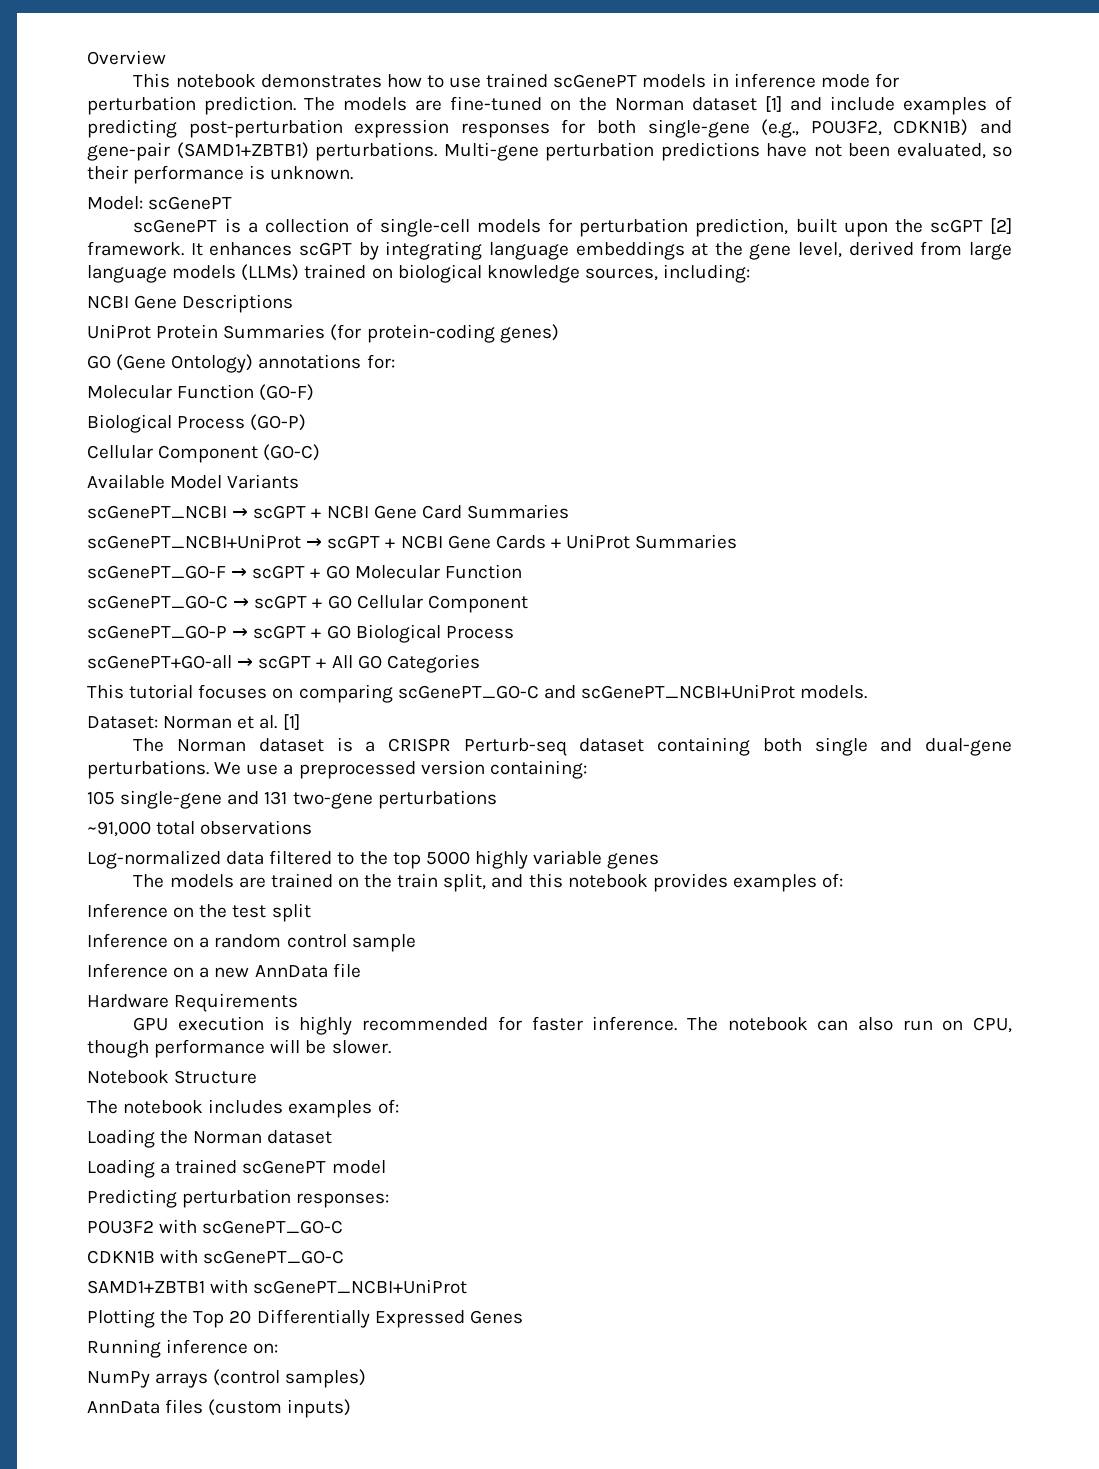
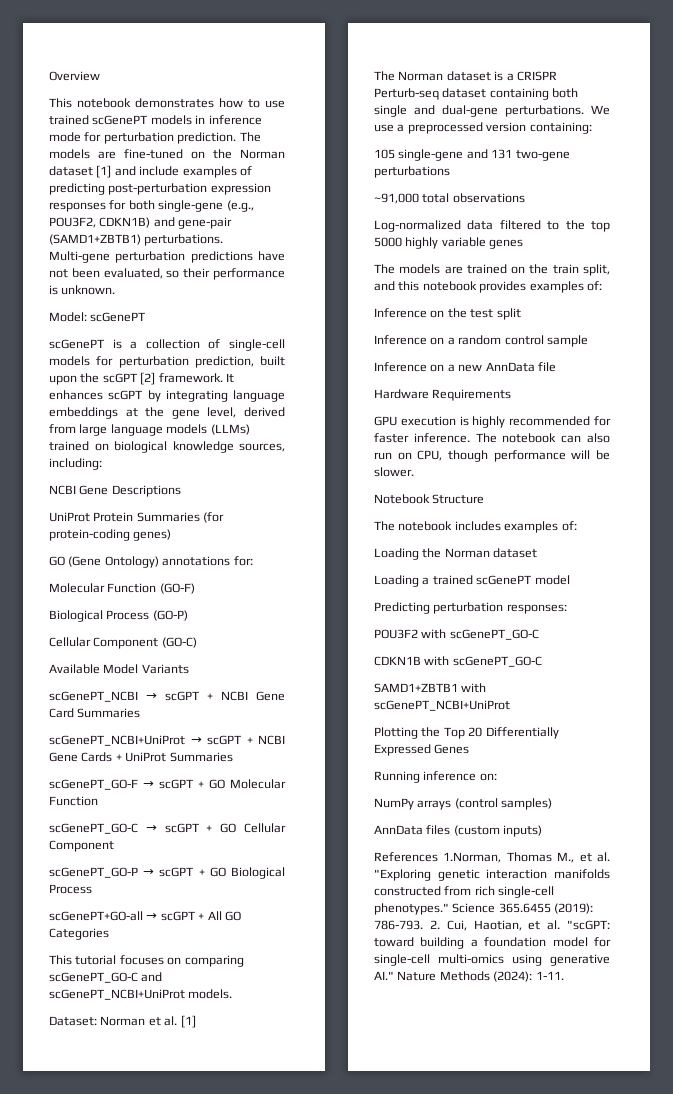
(352, 1408) none -> [374,852,610,863] [374,869,610,881] [374,886,555,898] [374,903,594,915] [374,920,610,931] [374,937,611,949] [374,954,610,966] [374,971,564,982] // References 1.Norman, Thomas M., et al. "Exploring genetic interaction manifolds constructed from rich single-cell phenotypes." Science 365.6455 (2019): 786-793. 2. Cui, Haotian, et al. "scGPT: toward building a foundation model for single-cell multi-omics using generative AI." Nature Methods (2024): 1-11.

